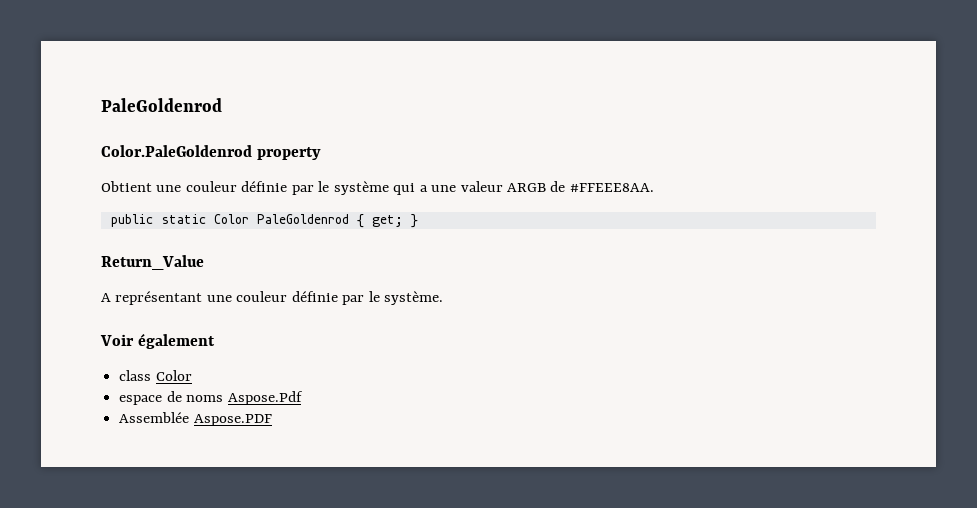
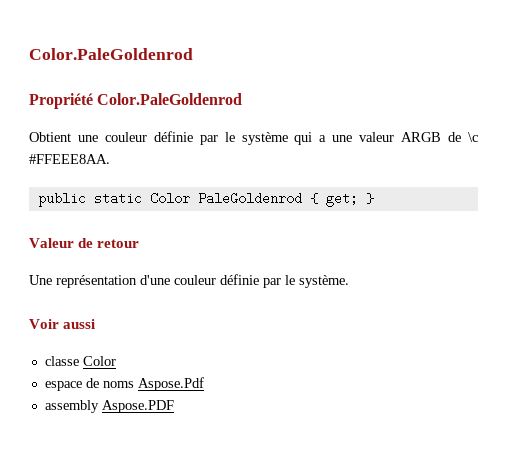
[101,98,222,112] [101,145,321,160] PaleGoldenrod // Color.PaleGoldenrod property -> [29,48,193,60] [29,93,243,109] Color.PaleGoldenrod // Propriété Color.PaleGoldenrod
(566, 186) none -> [467,132,478,142] \c
[101,255,204,270] [101,291,232,305] Return_Value // A représentant une -> [29,238,140,248] [29,275,170,288] Valeur de retour // Une représentation d'une
[137,333,215,349] [119,370,152,381] également // class -> [63,319,96,329] [44,356,79,366] aussi // classe
[119,412,190,423] Assemblée -> [44,400,99,413] assembly

